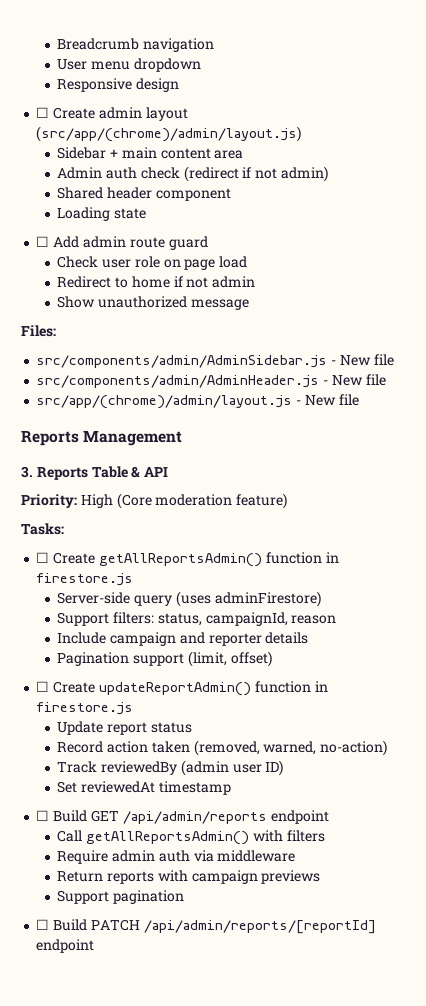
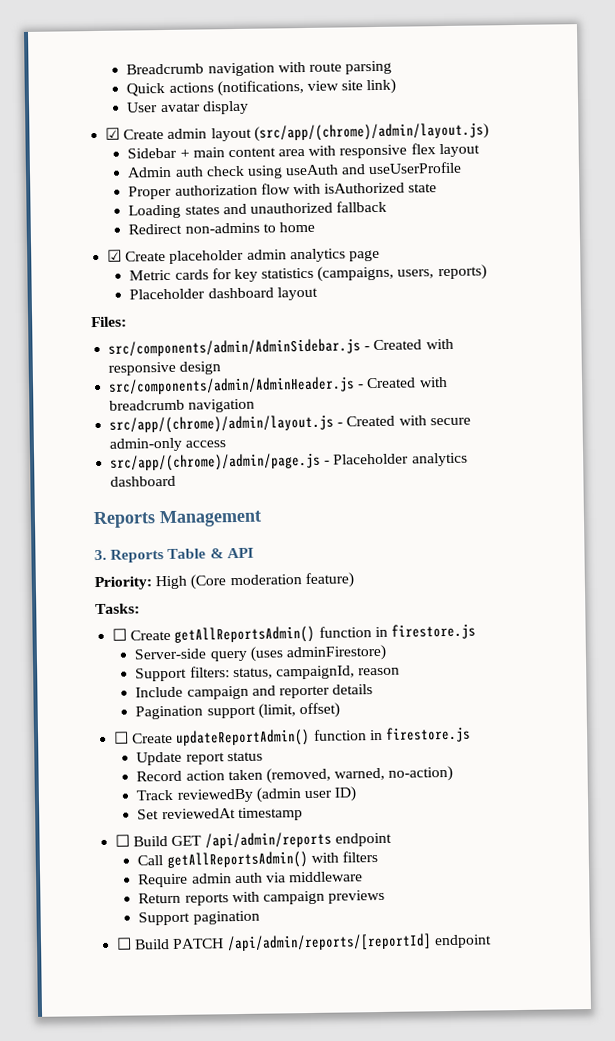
[57,58,201,72] [57,78,179,92] [36,107,50,118] // User menu dropdown // Responsive design // ☐ -> [277,60,393,75] [126,78,397,97] [127,100,249,115] [105,127,121,140] with route parsing // Quick actions (notifications, view site link) // User avatar display // ☑
(244, 154) none -> [308,143,480,159] with responsive flex layout
[183,166,328,182] [57,187,231,201] [57,207,146,221] [36,236,208,250] [57,256,248,270] (redirect if not admin) // Shared header component // Loading state // ☐ Add admin route guard // Check user role on page load -> [246,161,463,179] [128,182,438,200] [128,200,388,219] using useAuth and useUserProfile // Proper authorization flow with isAuthorized state // Loading states and unauthorized fallback
(112, 282) none -> [184,222,260,234] non-admins
[173,276,256,288] [57,296,249,310] [21,325,56,337] [36,354,394,368] [36,374,386,388] [36,394,359,409] if not admin // Show unauthorized message // Files: // src/components/admin/AdminSidebar.js - New file // src/components/admin/AdminHeader.js - New file // src/app/(chrome)/admin/layout.js - New file -> [107,248,380,264] [129,264,487,283] [129,286,318,301] [91,316,127,328] [108,338,454,357] [108,361,222,376] [108,376,448,395] [109,398,256,413] [109,414,471,434] [109,437,227,452] [110,452,468,472] [110,475,177,487] // ☑ Create placeholder admin analytics page // Metric cards for key statistics (campaigns, users, reports) // Placeholder dashboard layout // Files: // src/components/admin/AdminSidebar.js - Created with responsive design // src/components/admin/AdminHeader.js - Created with breadcrumb navigation // src/app/(chrome)/admin/layout.js - Created with secure admin-only access // src/app/(chrome)/admin/page.js - Placeholder analytics dashboard

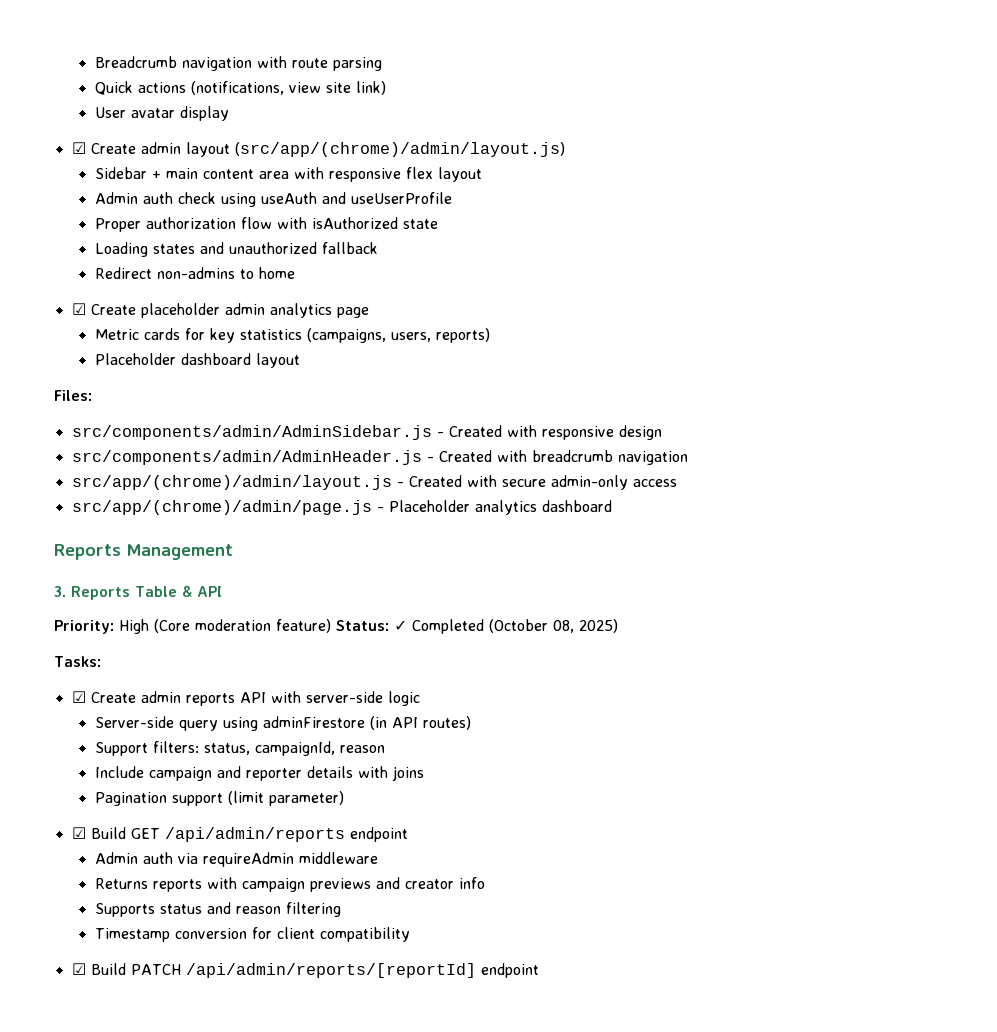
[95,603,140,615] [112,623,476,644] [134,644,387,662] // Tasks: // ☐ Create getAllReportsAdmin() function in firestore.js // Server-side query (uses adminFirestore) -> [336,619,618,634] [54,656,101,667] [71,691,420,706] [94,716,471,731] Status: ✓ Completed (October 08, 2025) // Tasks: // ☑ Create admin reports API with server-side logic // Server-side query using adminFirestore (in API routes)
(374, 689) none -> [357,766,424,781] with joins
[257,702,340,719] [114,726,471,747] [136,751,263,766] [136,765,454,784] [136,786,358,803] [137,807,303,822] [115,831,392,849] [137,851,378,870] [138,873,232,888] (limit, offset) // ☐ Create updateReportAdmin() function in firestore.js // Update report status // Record action taken (removed, warned, no-action) // Track reviewedBy (admin user ID) // Set reviewedAt timestamp // ☐ Build GET /api/admin/reports endpoint // Call getAllReportsAdmin() with filters // Require admin -> [227,791,344,806] [71,827,408,842] [94,852,138,864] (limit parameter) // ☑ Build GET /api/admin/reports endpoint // Admin
(286, 877) none -> [202,852,294,867] requireAdmin
[138,892,182,904] Return -> [94,878,148,889] Returns
[138,910,260,926] [116,937,133,950] // Support pagination // ☐ -> [375,877,485,889] [94,902,341,917] [94,927,410,942] [71,963,86,975] and creator info // Supports status and reason filtering // Timestamp conversion for client compatibility // ☑

